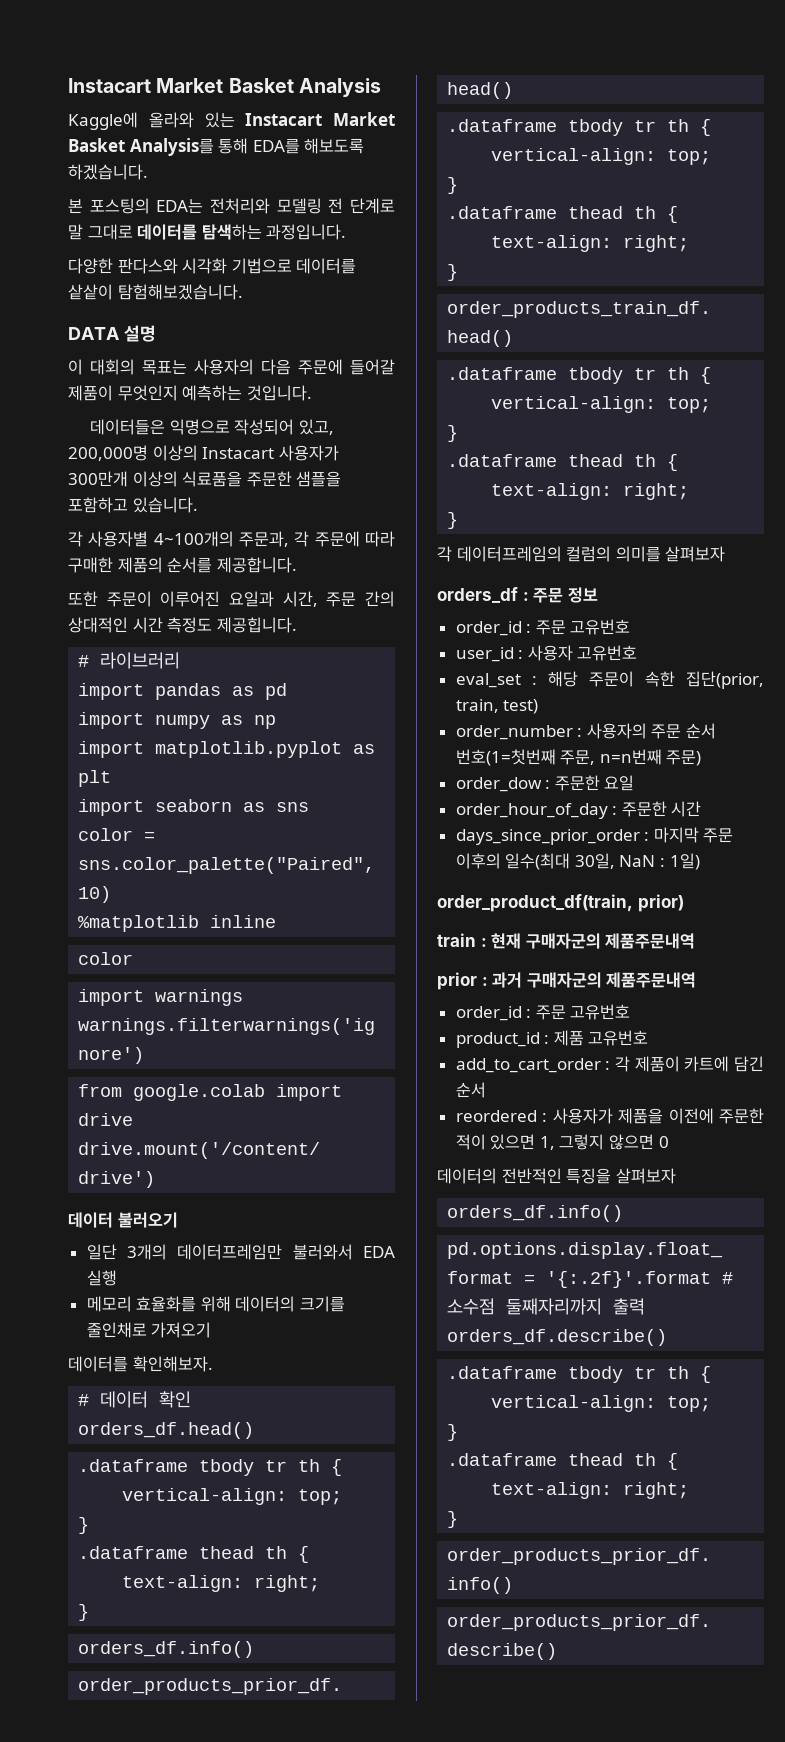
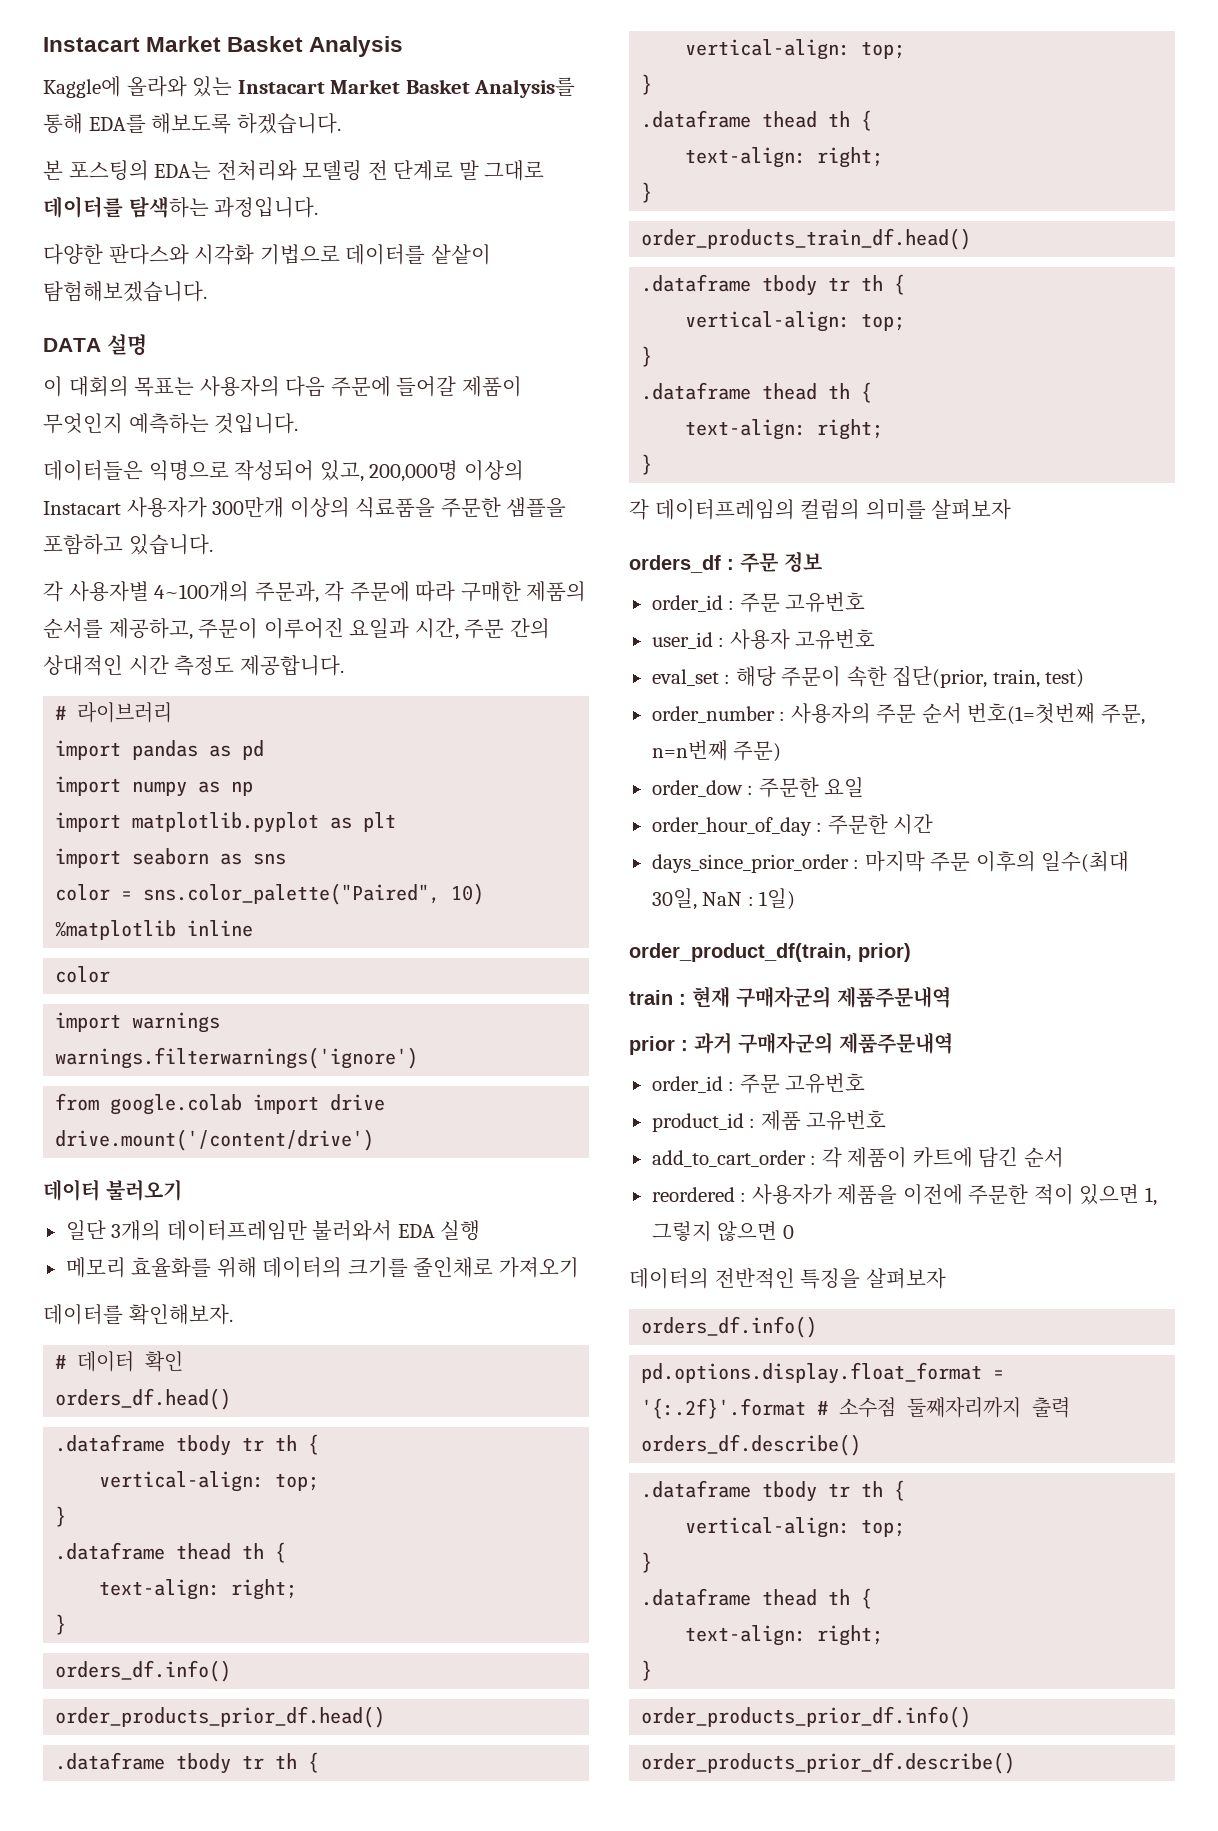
[216,557,297,573] [68,591,98,607] 제공합니다. // 또한 -> [108,618,193,640] 제공하고,
[216,617,297,633] 제공힙니다. -> [239,655,344,676] 제공합니다.

